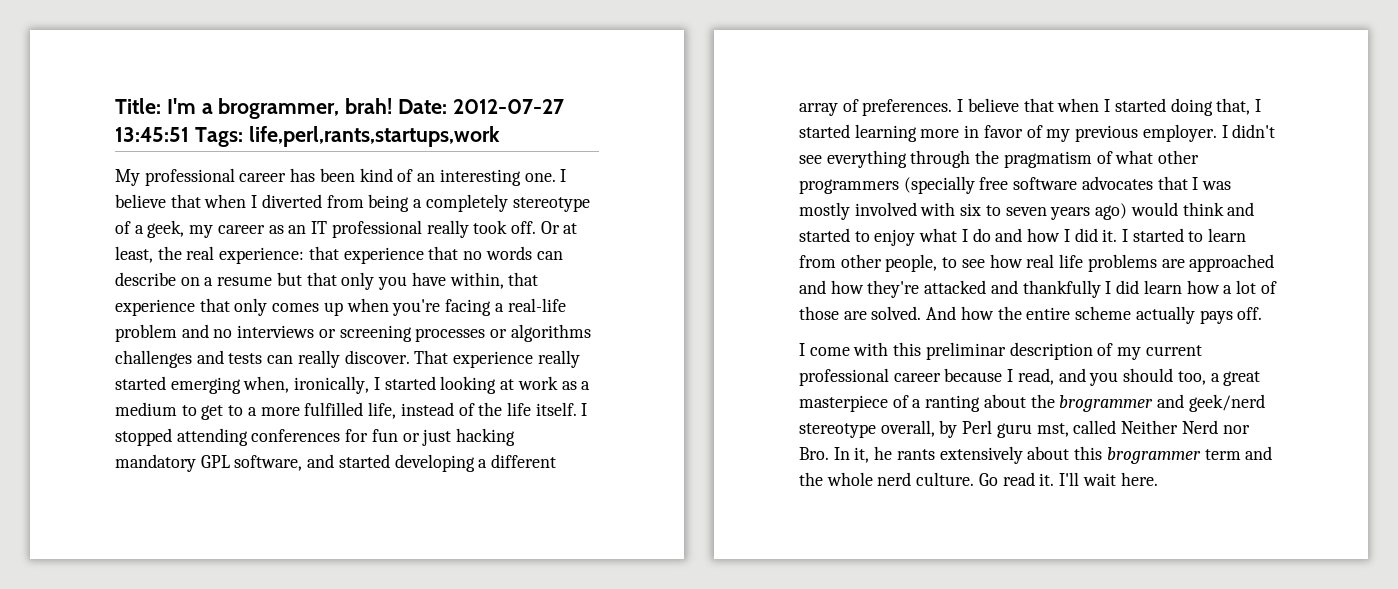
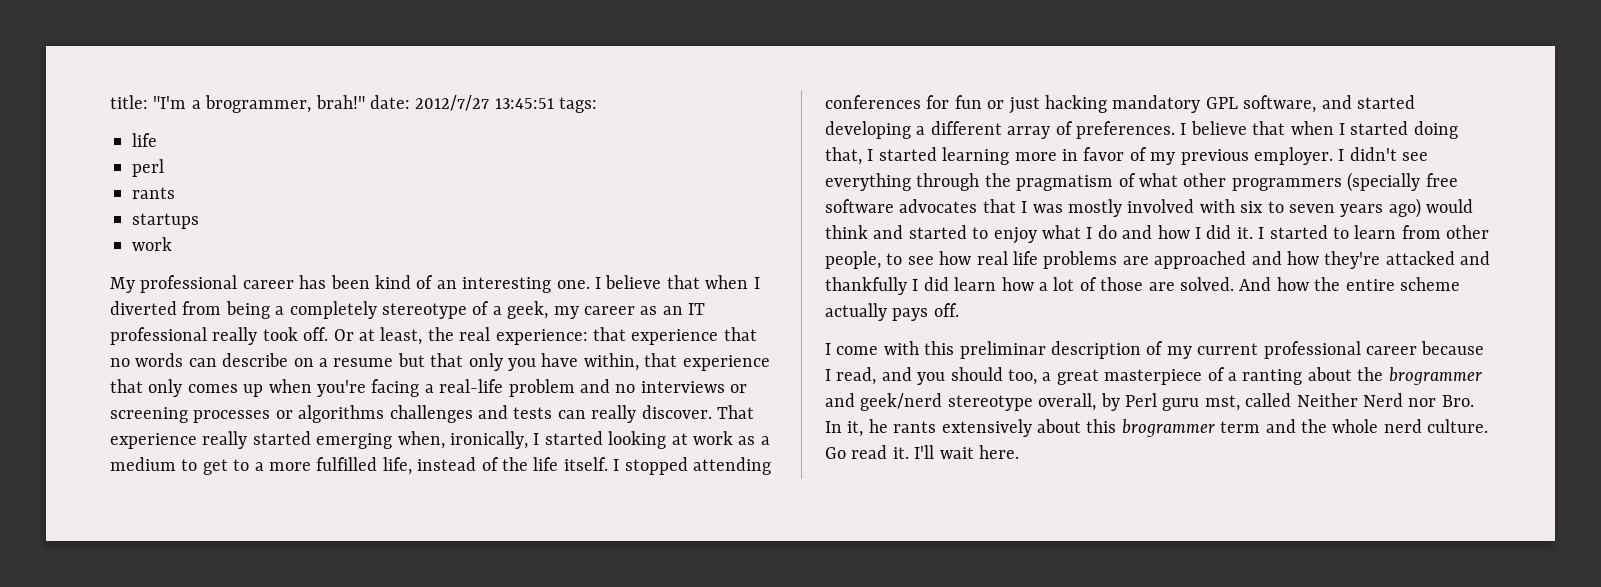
[115,98,564,119] [115,126,500,147] Title: I'm a brogrammer, brah! Date: 2012-07-27 13:45:51 Tags: life,perl,rants,startups,work -> [110,95,598,113] [132,133,157,147] [132,159,164,177] [132,187,175,199] [132,213,199,229] [132,237,172,251] title: "I'm a brogrammer, brah!" date: 2012/7/27 13:45:51 tags: // life // perl // rants // startups // work

